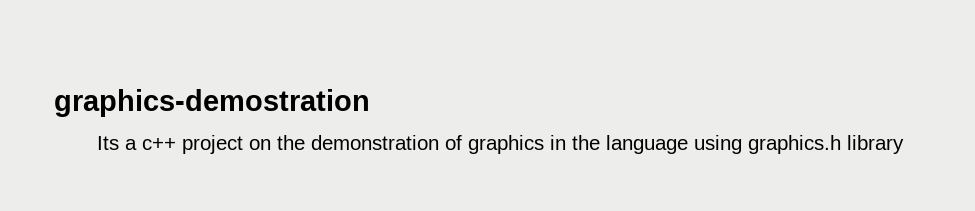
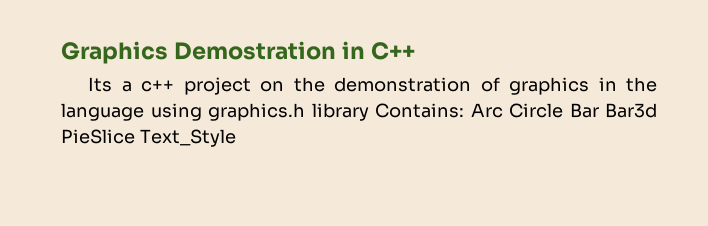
[54,89,370,117] graphics-demostration -> [61,41,416,64] Graphics Demostration in C++
(904, 144) none -> [375,103,657,118] [61,129,236,147] Contains: Arc Circle Bar Bar3d PieSlice Text_Style

